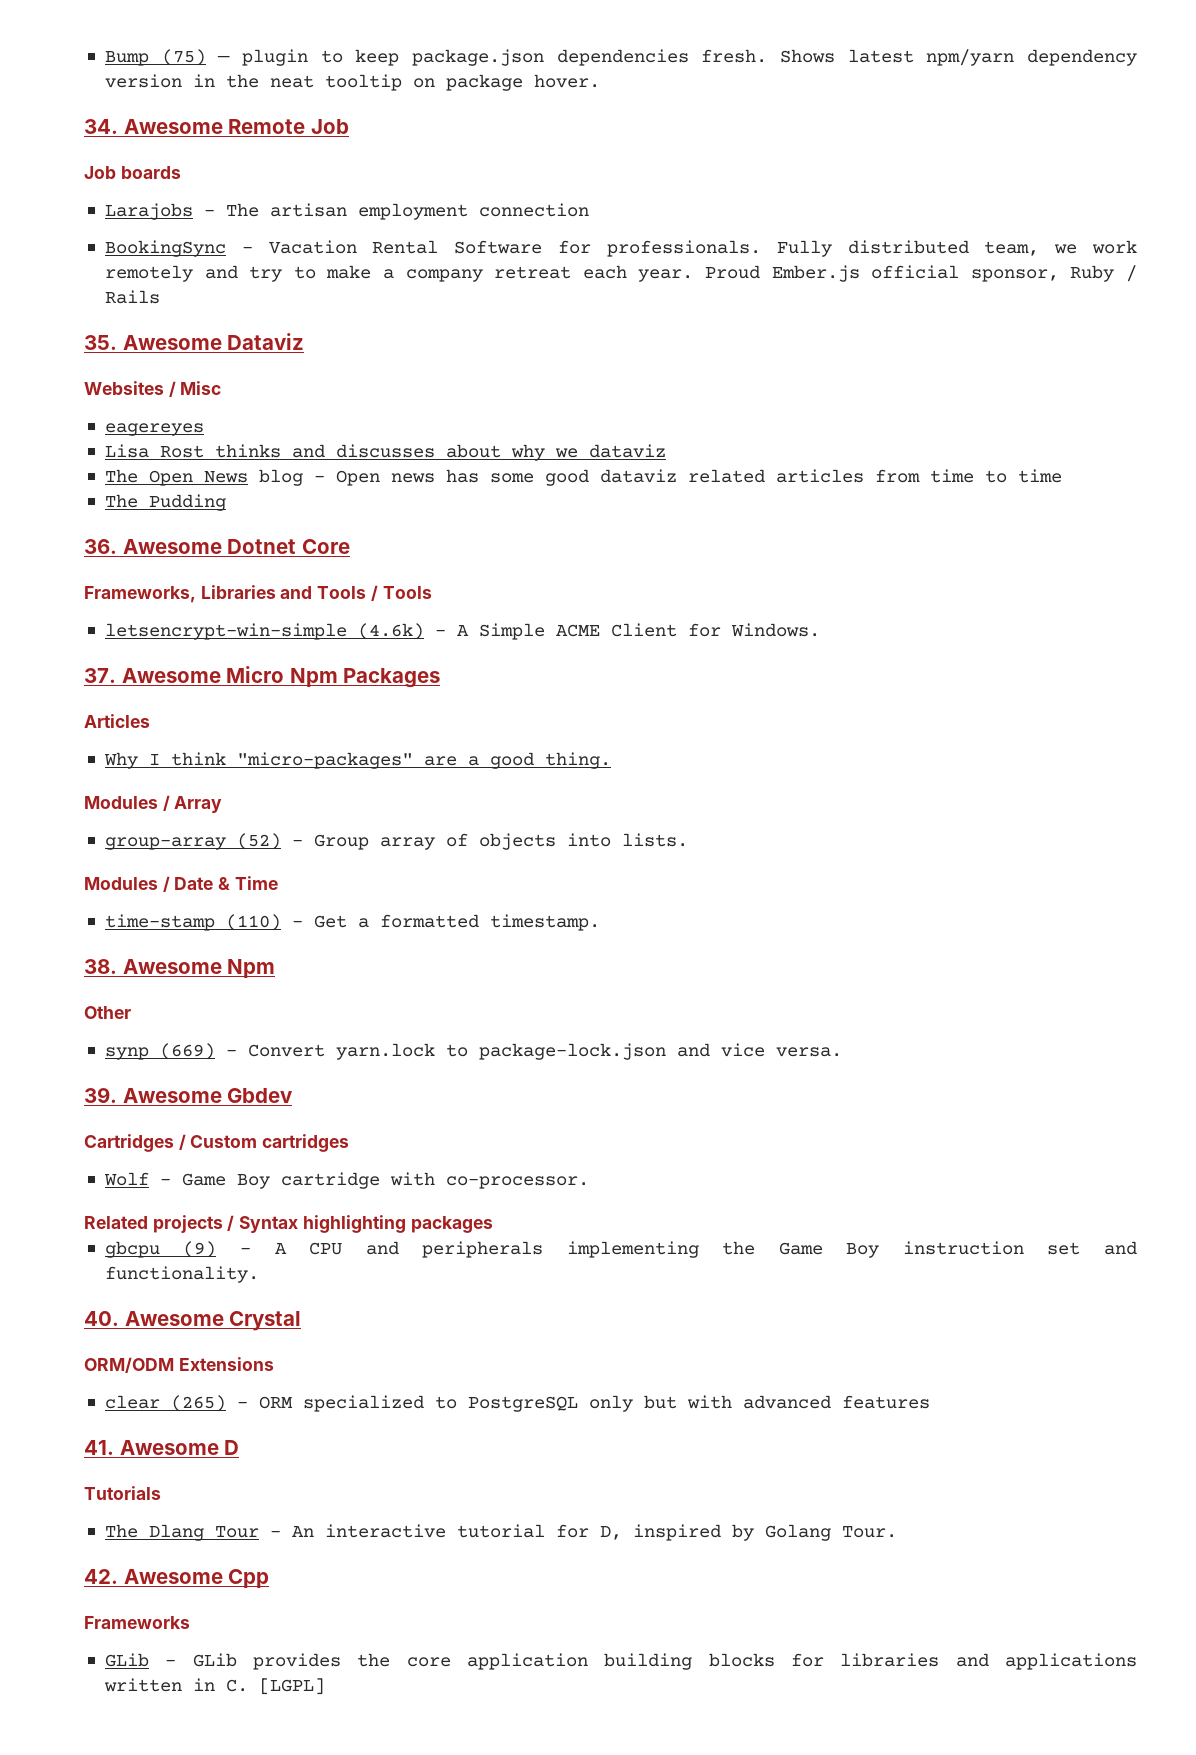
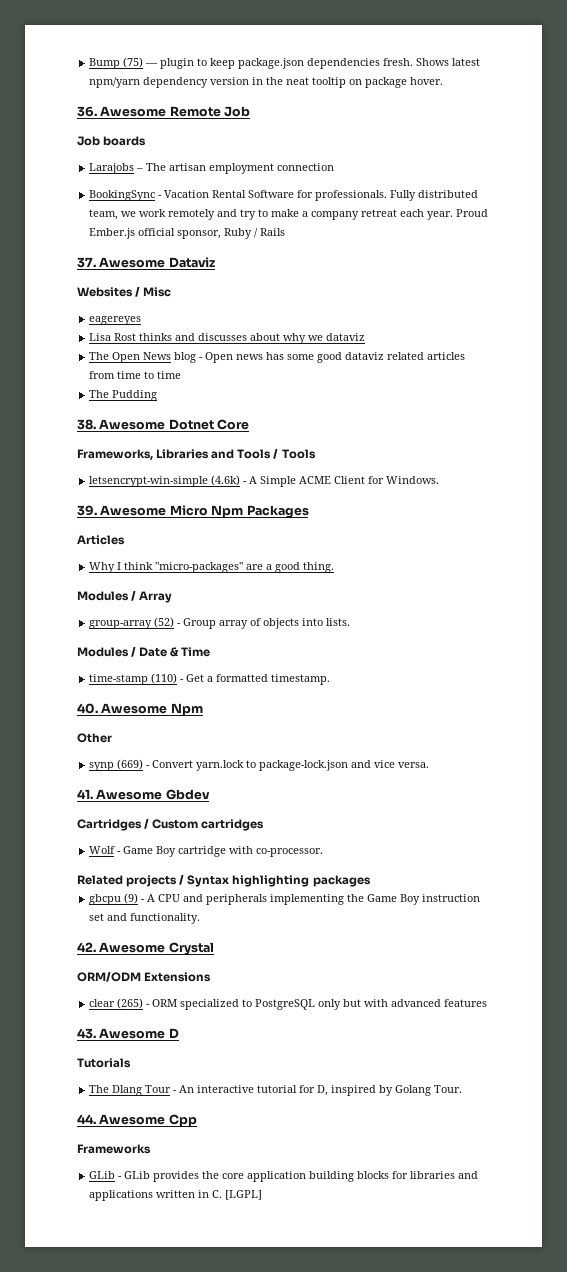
[84,119,118,134] 34. -> [77,106,97,117] 36.
[84,335,117,350] 35. -> [77,257,96,268] 37.
[84,539,117,554] 36. -> [77,419,96,430] 38.
[84,668,116,683] 37. -> [77,505,97,516] 39.
[84,959,117,974] 38. -> [77,703,98,714] 40.
[84,1087,117,1103] 39. -> [77,789,93,799] 41.
[84,1311,119,1326] 40. -> [77,942,96,952] 42.
[84,1440,114,1455] 41. -> [77,1028,96,1039] 43.
[84,1569,118,1584] 42. -> [77,1114,96,1124] 44.

